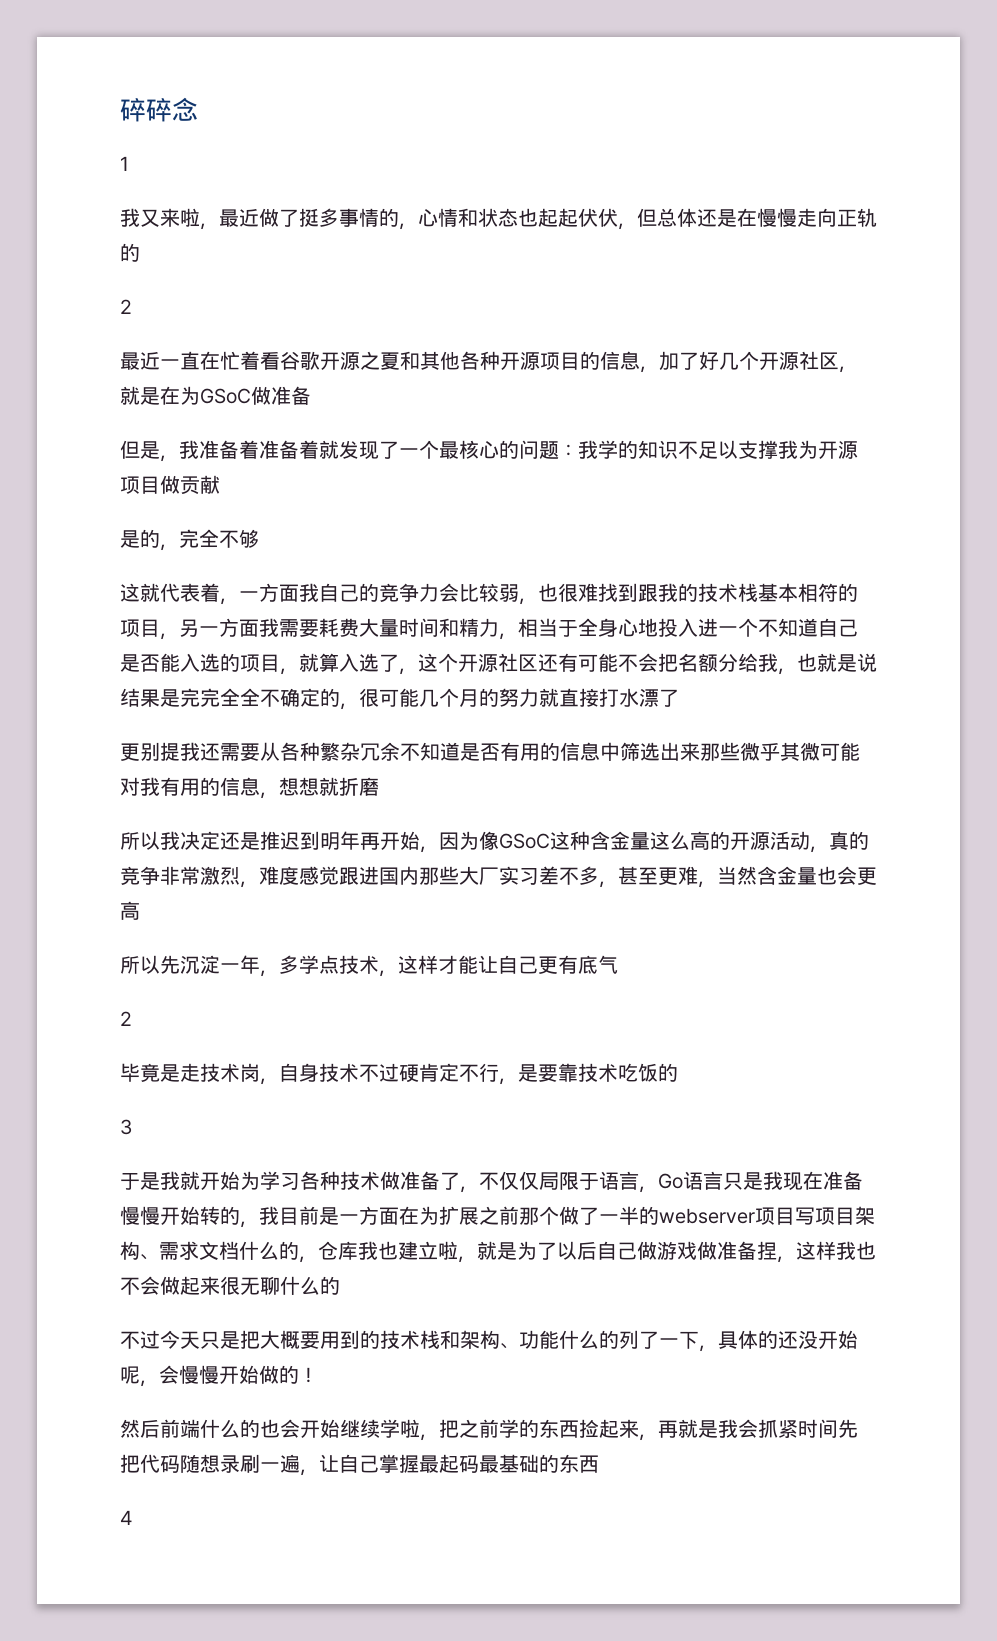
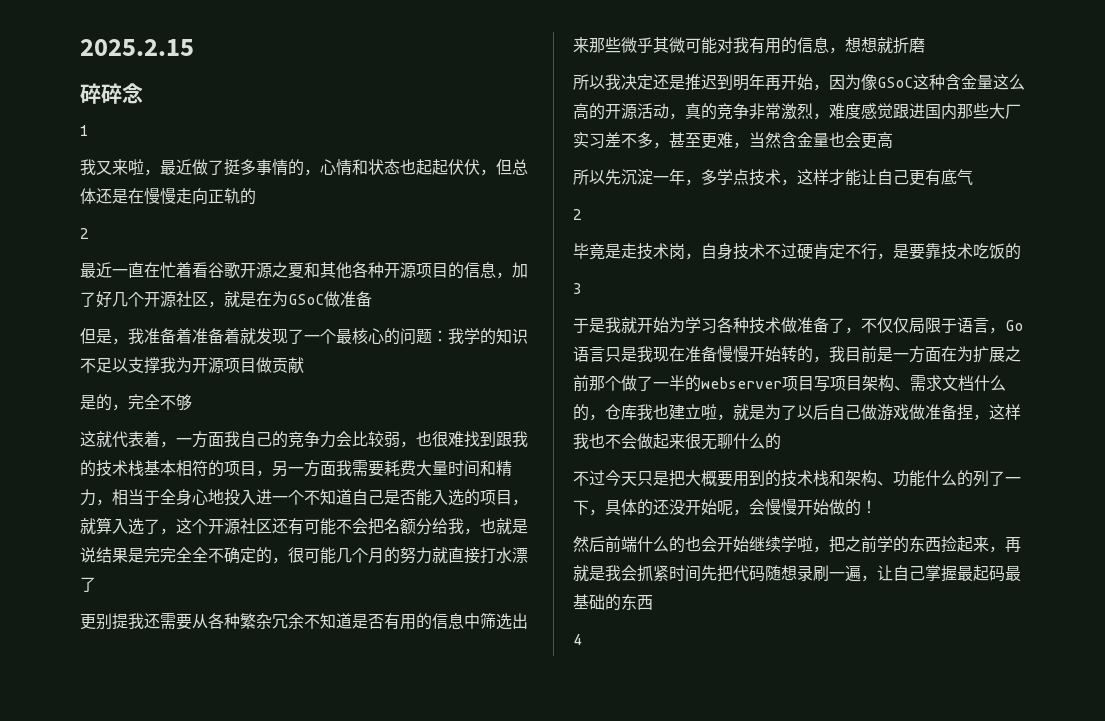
(120, 109) none -> [80,39,194,56] 2025.2.15 //

